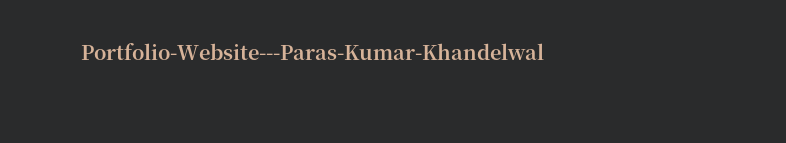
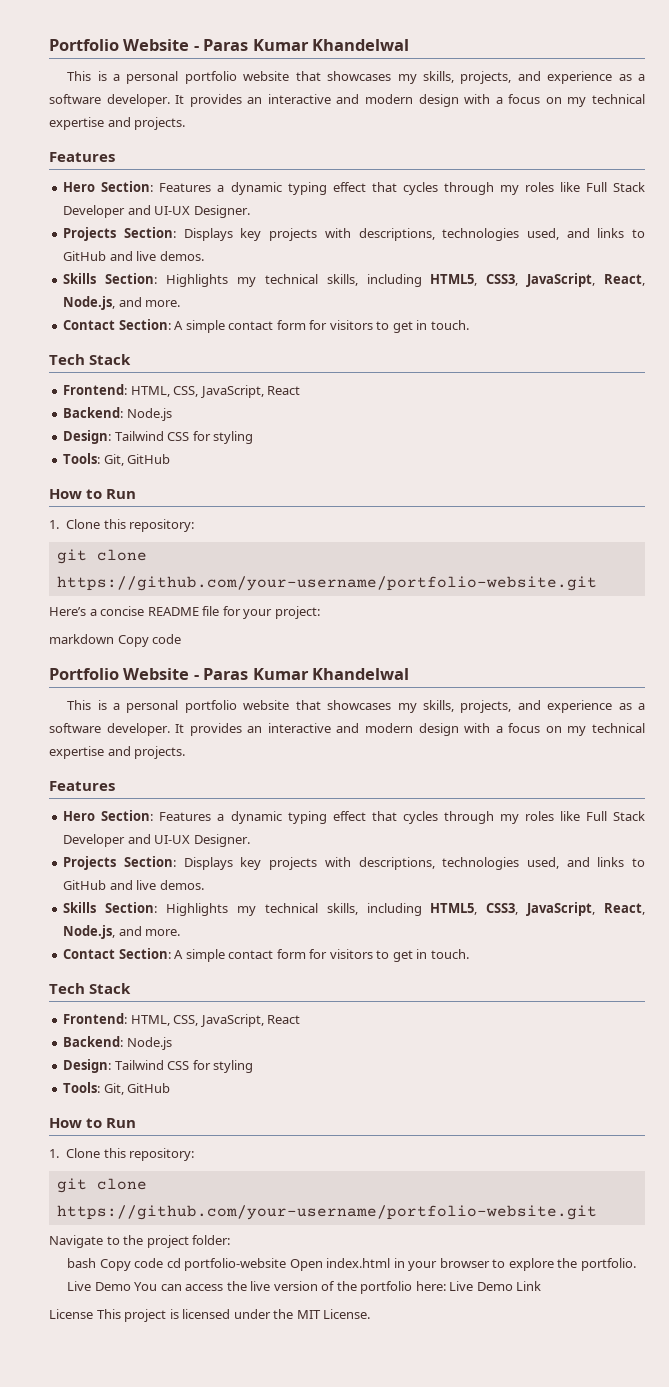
[81,43,544,60] Portfolio-Website---Paras-Kumar-Khandelwal -> [49,39,410,51] [67,71,645,84] [49,94,645,107] [49,117,186,130] [49,152,115,162] [63,181,645,195] [63,205,250,218] [63,227,645,241] [63,251,204,261] [63,273,646,287] [63,296,181,310] [63,319,469,333] [49,354,132,365] [63,384,301,398] [63,407,172,421] [63,430,254,444] [63,453,171,466] [49,489,137,499] [49,519,195,532] [56,549,147,564] [56,576,597,591] [49,606,320,619] [49,634,182,647] [49,668,410,680] [67,700,645,713] [49,723,645,736] [49,746,186,759] [49,781,115,791] [63,810,645,824] [63,834,250,847] [63,856,645,870] [63,880,204,890] [63,902,646,916] [63,925,181,939] [63,948,469,962] [49,983,132,994] [63,1013,301,1027] [63,1036,172,1050] [63,1059,254,1073] [63,1082,171,1095] [49,1118,137,1128] [49,1148,195,1161] [56,1178,147,1193] [56,1205,597,1220] [49,1235,231,1248] [67,1258,636,1271] [67,1281,542,1294] [49,1309,371,1322] Portfolio Website - Paras Kumar Khandelwal // This is a personal portfolio website that showcases my skills, projects, and experience as a software developer. It provides an interactive and modern design with a focus on my technical expertise and projects. // Features // Hero Section: Features a dynamic typing effect that cycles through my roles like Full Stack Developer and UI-UX Designer. // Projects Section: Displays key projects with descriptions, technologies used, and links to GitHub and live demos. // Skills Section: Highlights my technical skills, including HTML5, CSS3, JavaScript, React, Node.js, and more. // Contact Section: A simple contact form for visitors to get in touch. // Tech Stack // Frontend: HTML, CSS, JavaScript, React // Backend: Node.js // Design: Tailwind CSS for styling // Tools: Git, GitHub // How to Run // 1. Clone this repository: // git clone https://github.com/your-username/portfolio-website.git // Here’s a concise README file for your project: // markdown Copy code // Portfolio Website - Paras Kumar Khandelwal // This is a personal portfolio website that showcases my skills, projects, and experience as a software developer. It provides an interactive and modern design with a focus on my technical expertise and projects. // Features // Hero Section: Features a dynamic typing effect that cycles through my roles like Full Stack Developer and UI-UX Designer. // Projects Section: Displays key projects with descriptions, technologies used, and links to GitHub and live demos. // Skills Section: Highlights my technical skills, including HTML5, CSS3, JavaScript, React, Node.js, and more. // Contact Section: A simple contact form for visitors to get in touch. // Tech Stack // Frontend: HTML, CSS, JavaScript, React // Backend: Node.js // Design: Tailwind CSS for styling // Tools: Git, GitHub // How to Run // 1. Clone this repository: // git clone https://github.com/your-username/portfolio-website.git // Navigate to the project folder: // bash Copy code cd portfolio-website Open index.html in your browser to explore the portfolio. // Live Demo You can access the live version of the portfolio here: Live Demo Link // License This project is licensed under the MIT License.

